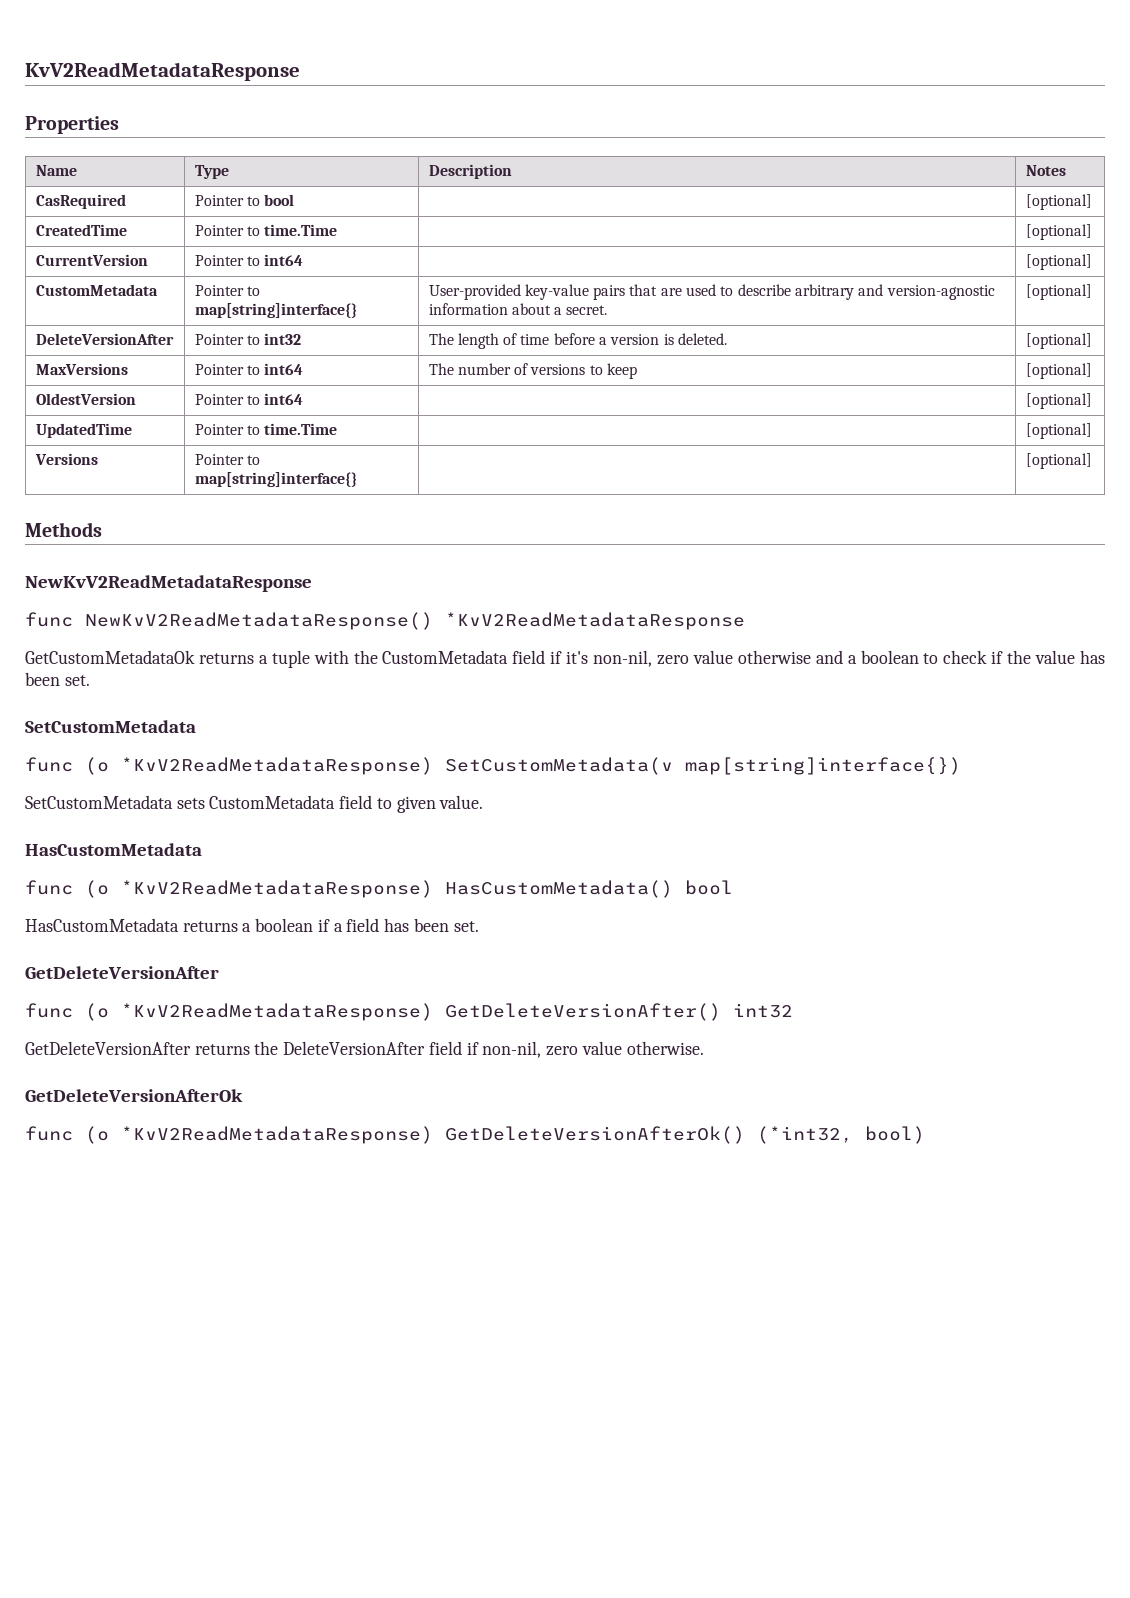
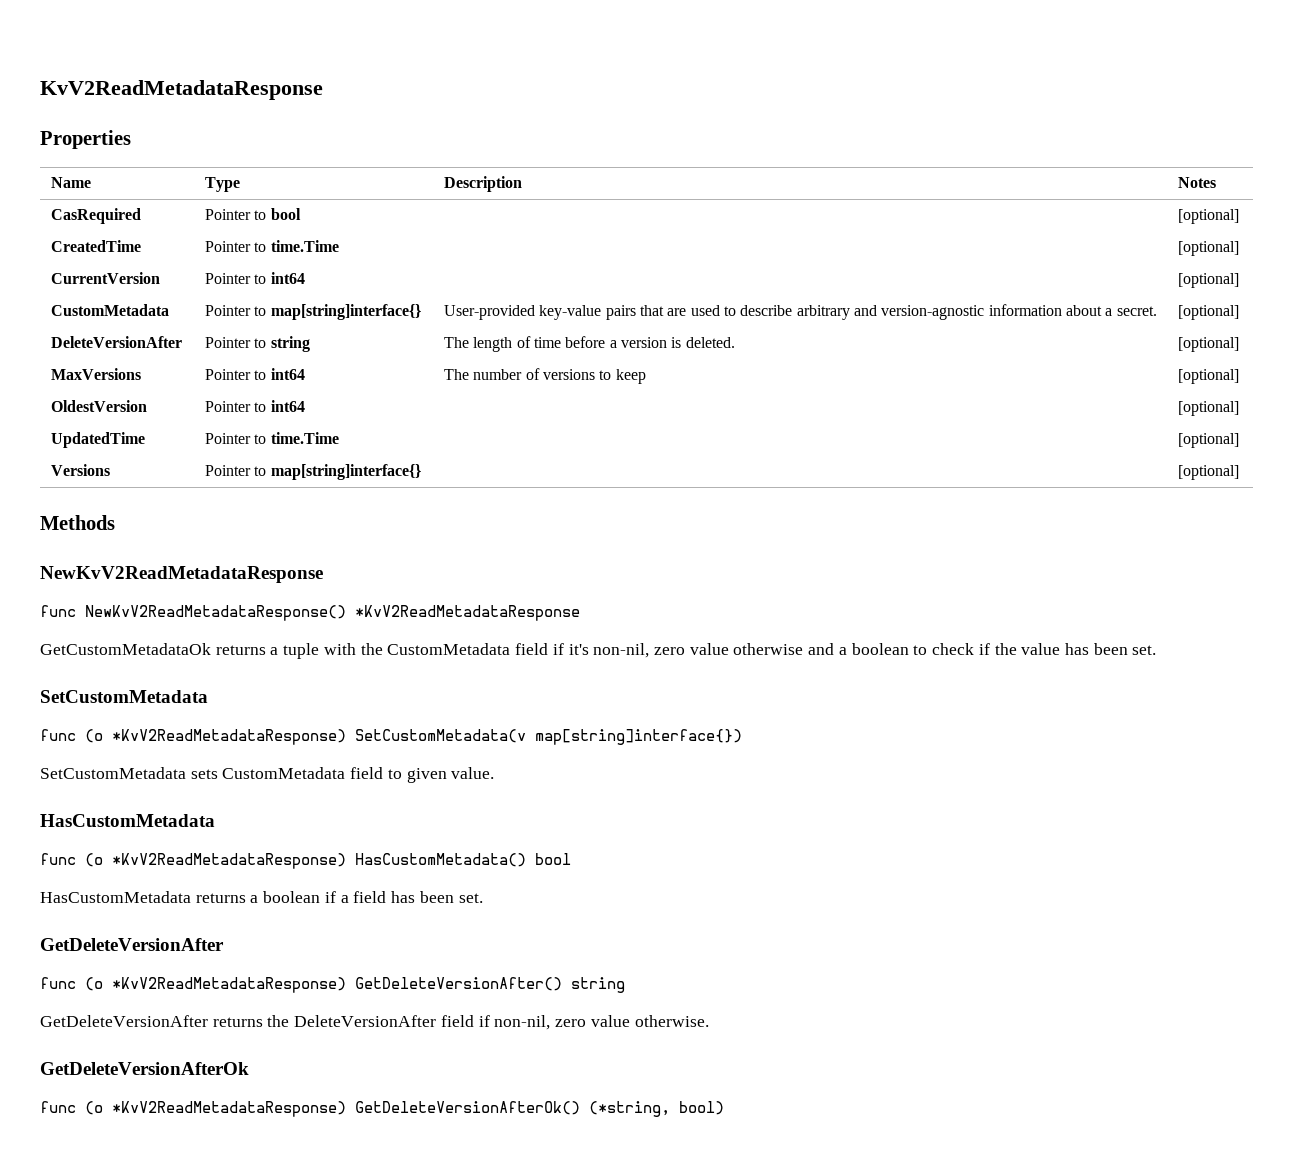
[264,333,302,345] int32 -> [270,336,310,352] string
[733,1003,793,1018] int32 -> [571,977,625,993] string
[757,1126,853,1144] (*int32, -> [589,1101,670,1117] (*string,

